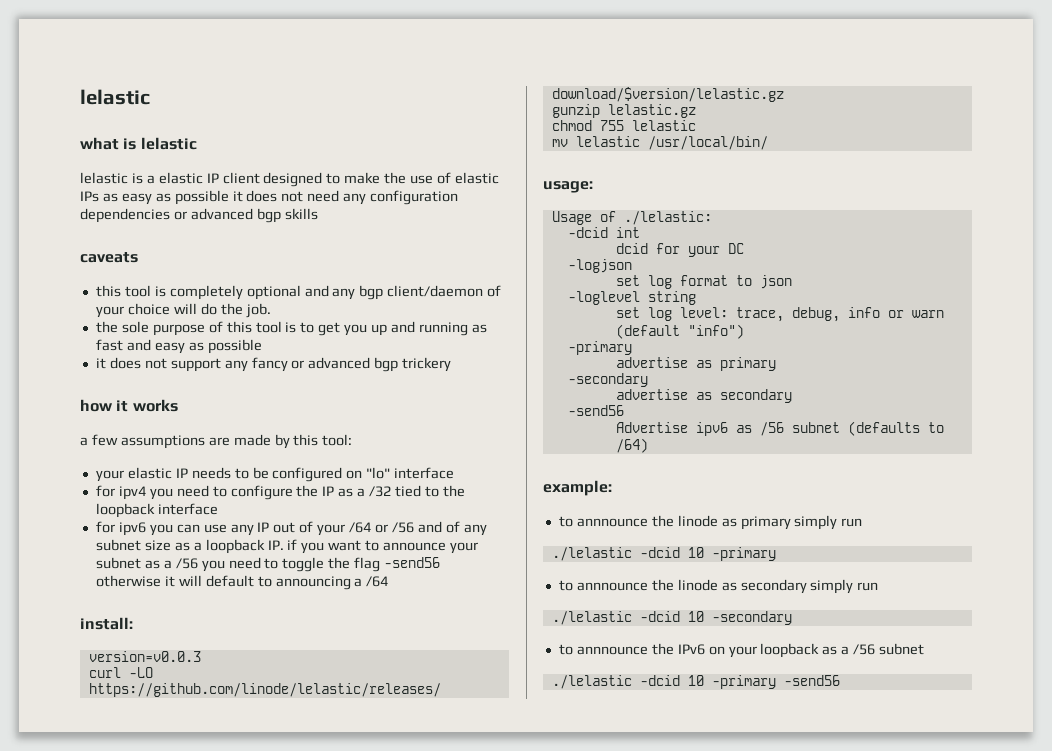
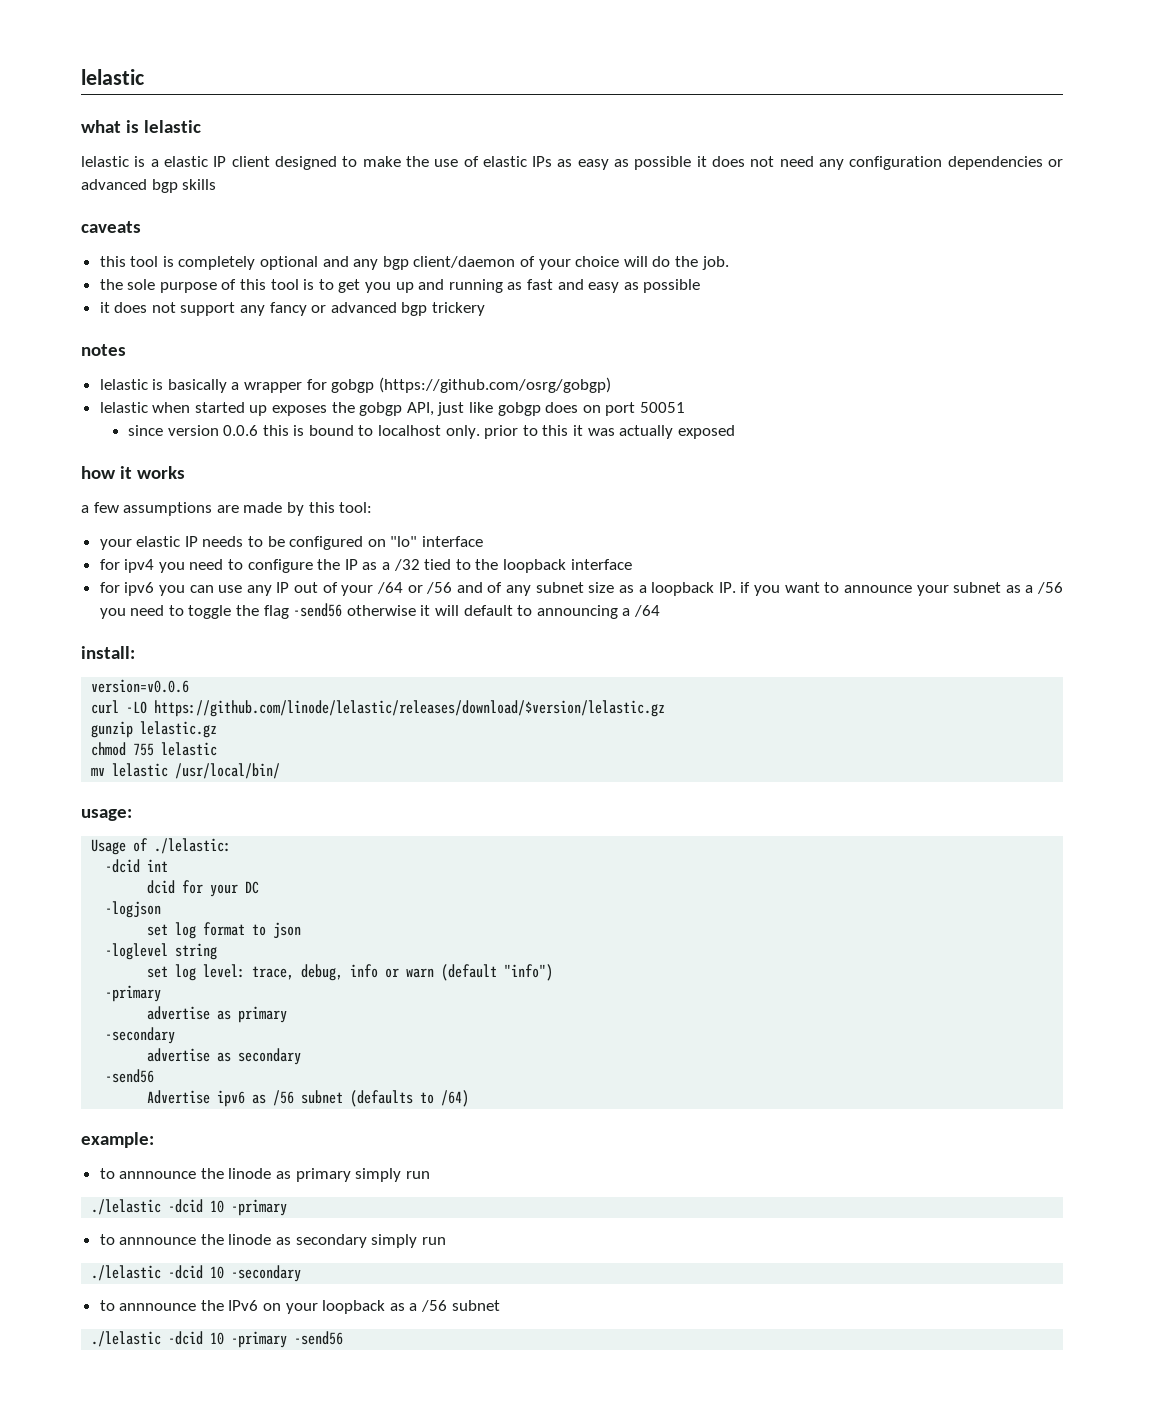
(452, 364) none -> [81,344,126,356] [99,377,611,393] [99,402,685,416] [127,425,735,439] // notes // lelastic is basically a wrapper for gobgp (https://github.com/osrg/gobgp) // lelastic when started up exposes the gobgp API, just like gobgp does on port 50051 // since version 0.0.6 this is bound to localhost only. prior to this it was actually exposed
[88,651,201,662] version=v0.0.3 -> [91,679,190,693] version=v0.0.6

